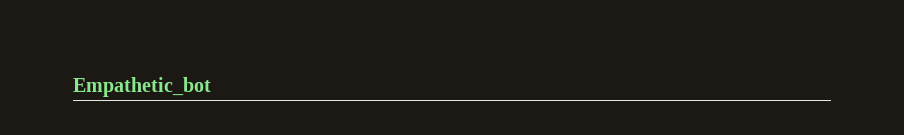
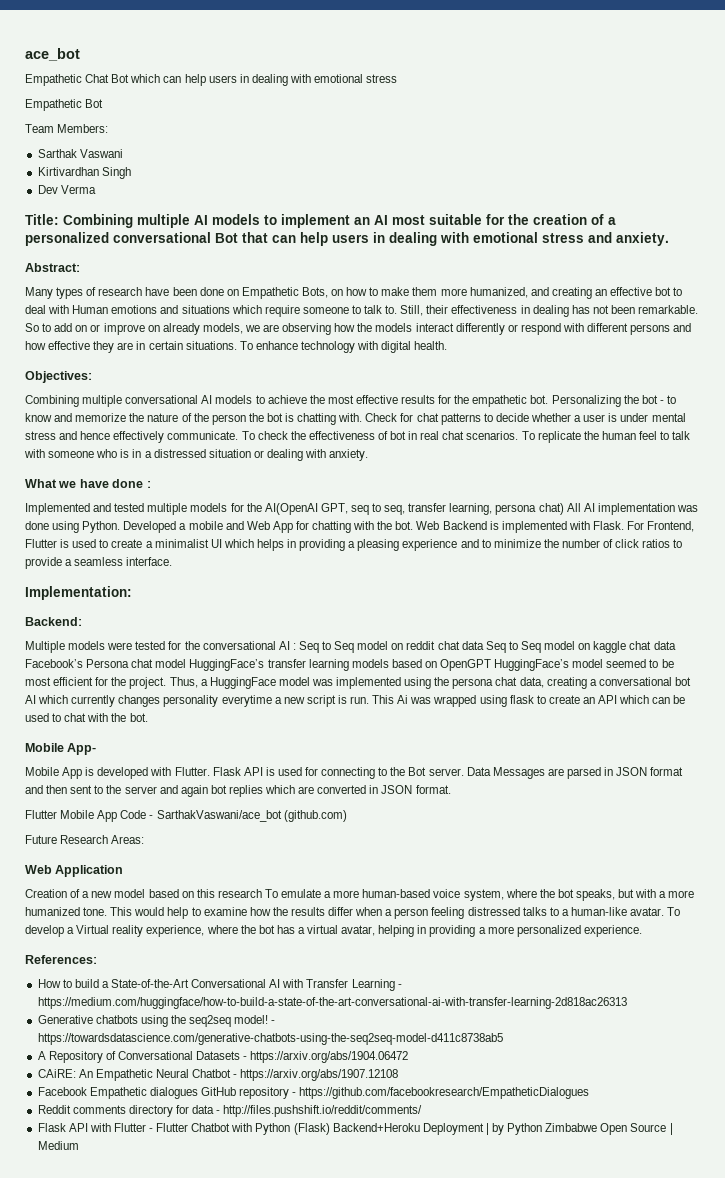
[73,77,211,97] Empathetic_bot -> [25,48,80,61] [25,74,398,86] [25,99,104,111] [25,124,109,133] [37,149,123,158] [37,167,131,179] [37,185,96,194] [25,214,616,228] [25,232,669,246] [25,263,80,272] [25,287,683,299] [25,305,699,317] [25,323,692,335] [25,341,448,353] [25,371,92,383] [25,395,676,407] [25,413,686,425] [25,431,691,443] [24,449,369,461] [25,479,151,488] [25,503,698,515] [25,521,695,533] [25,539,683,551] [25,557,173,569] [25,586,132,600] [25,617,82,626] [25,641,676,653] [25,659,674,671] [25,677,691,689] [25,695,686,707] [25,713,148,722] [25,743,97,755] [25,767,684,779] [25,785,451,797] [25,810,347,822] [25,835,145,844] [25,865,124,877] [25,889,695,901] [25,907,681,919] [25,925,642,937] [25,955,97,964] [37,979,402,991] [37,997,627,1009] [37,1015,276,1027] [37,1033,503,1045] [37,1051,409,1063] [37,1069,399,1081] [37,1087,590,1099] [37,1105,423,1117] [37,1123,673,1135] [37,1141,79,1150] ace_bot // Empathetic Chat Bot which can help users in dealing with emotional stress // Empathetic Bot // Team Members: // Sarthak Vaswani // Kirtivardhan Singh // Dev Verma // Title: Combining multiple AI models to implement an AI most suitable for the creation of a personalized conversational Bot that can help users in dealing with emotional stress and anxiety. // Abstract: // Many types of research have been done on Empathetic Bots, on how to make them more humanized, and creating an effective bot to deal with Human emotions and situations which require someone to talk to. Still, their effectiveness in dealing has not been remarkable. So to add on or improve on already models, we are observing how the models interact differently or respond with different persons and how effective they are in certain situations. To enhance technology with digital health. // Objectives: // Combining multiple conversational AI models to achieve the most effective results for the empathetic bot. Personalizing the bot - to know and memorize the nature of the person the bot is chatting with. Check for chat patterns to decide whether a user is under mental stress and hence effectively communicate. To check the effectiveness of bot in real chat scenarios. To replicate the human feel to talk with someone who is in a distressed situation or dealing with anxiety. // What we have done : // Implemented and tested multiple models for the AI(OpenAI GPT, seq to seq, transfer learning, persona chat) All AI implementation was done using Python. Developed a mobile and Web App for chatting with the bot. Web Backend is implemented with Flask. For Frontend, Flutter is used to create a minimalist UI which helps in providing a pleasing experience and to minimize the number of click ratios to provide a seamless interface. // Implementation: // Backend: // Multiple models were tested for the conversational AI : Seq to Seq model on reddit chat data Seq to Seq model on kaggle chat data Facebook’s Persona chat model HuggingFace’s transfer learning models based on OpenGPT HuggingFace’s model seemed to be most efficient for the project. Thus, a HuggingFace model was implemented using the persona chat data, creating a conversational bot AI which currently changes personality everytime a new script is run. This Ai was wrapped using flask to create an API which can be used to chat with the bot. // Mobile App- // Mobile App is developed with Flutter. Flask API is used for connecting to the Bot server. Data Messages are parsed in JSON format and then sent to the server and again bot replies which are converted in JSON format. // Flutter Mobile App Code - SarthakVaswani/ace_bot (github.com) // Future Research Areas: // Web Application // Creation of a new model based on this research To emulate a more human-based voice system, where the bot speaks, but with a more humanized tone. This would help to examine how the results differ when a person feeling distressed talks to a human-like avatar. To develop a Virtual reality experience, where the bot has a virtual avatar, helping in providing a more personalized experience. // References: // How to build a State-of-the-Art Conversational AI with Transfer Learning - https://medium.com/huggingface/how-to-build-a-state-of-the-art-conversational-ai-with-transfer-learning-2d818ac26313 // Generative chatbots using the seq2seq model! - https://towardsdatascience.com/generative-chatbots-using-the-seq2seq-model-d411c8738ab5 // A Repository of Conversational Datasets - https://arxiv.org/abs/1904.06472 // CAiRE: An Empathetic Neural Chatbot - https://arxiv.org/abs/1907.12108 // Facebook Empathetic dialogues GitHub repository - https://github.com/facebookresearch/EmpatheticDialogues // Reddit comments directory for data - http://files.pushshift.io/reddit/comments/ // Flask API with Flutter - Flutter Chatbot with Python (Flask) Backend+Heroku Deployment | by Python Zimbabwe Open Source | Medium

